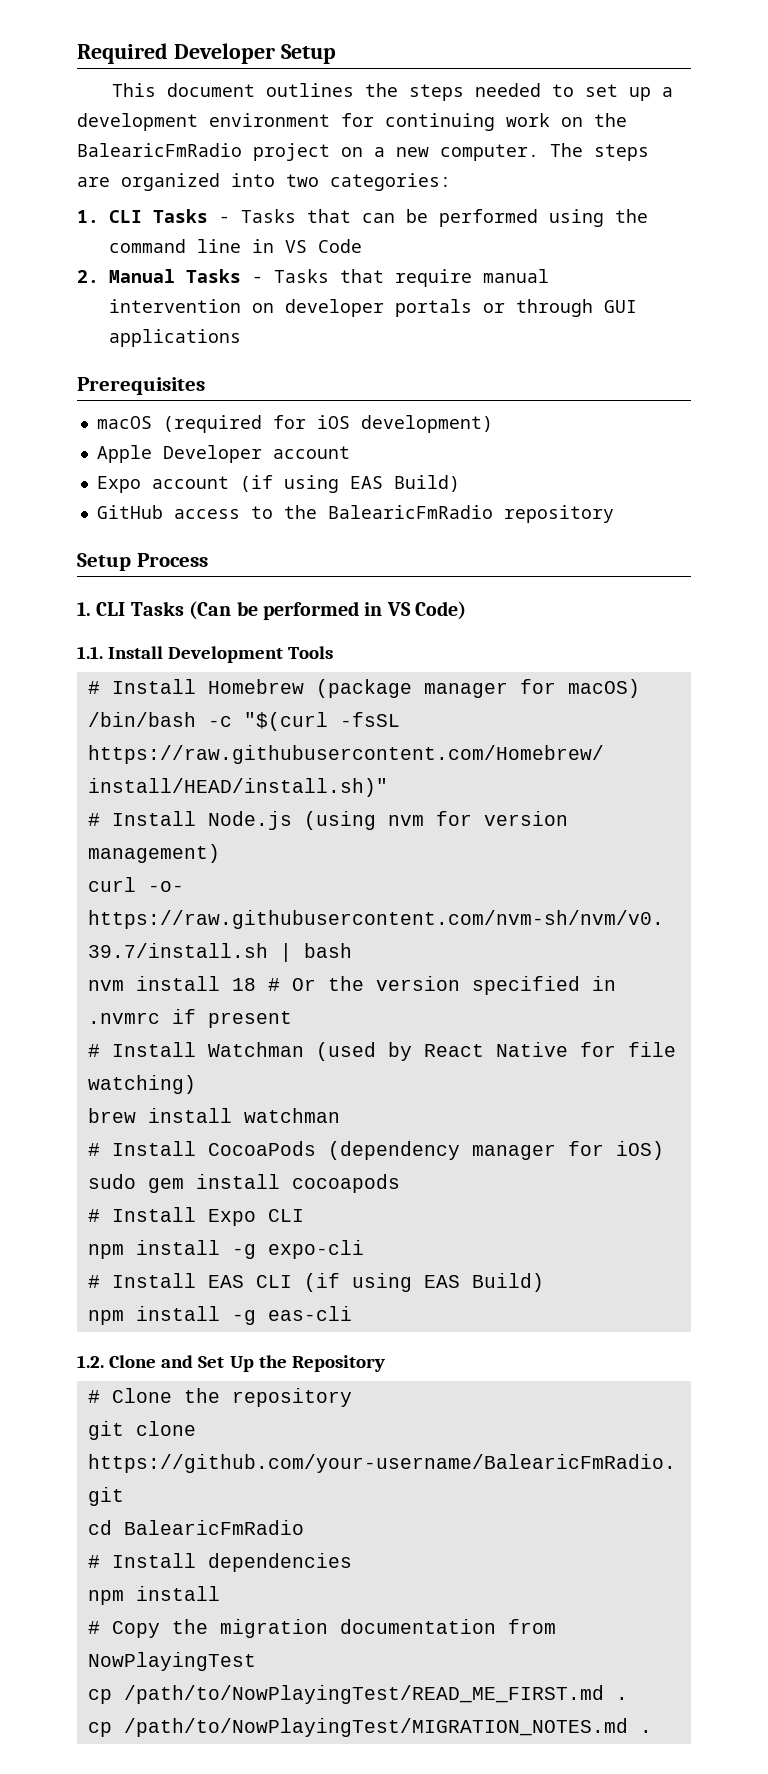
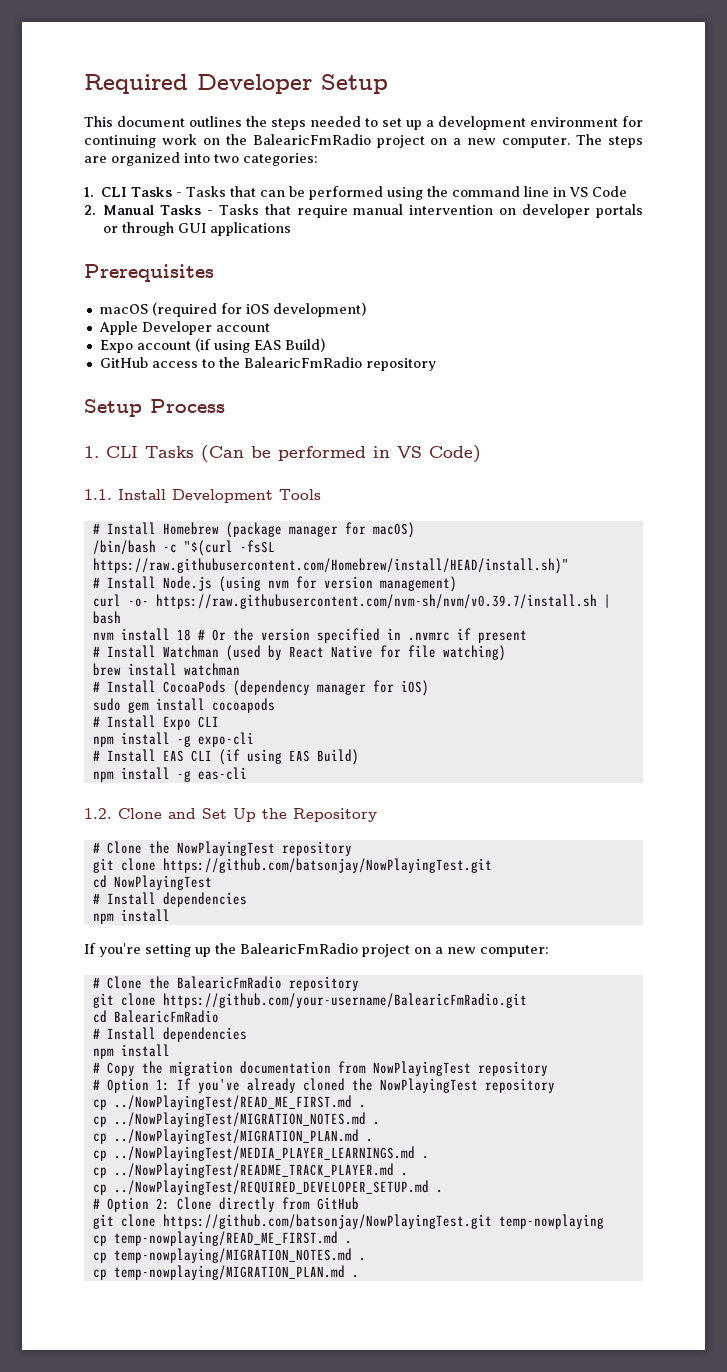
(220, 1395) none -> [176,841,352,856] [92,858,492,873] [92,875,212,890] [92,892,247,907] [92,909,170,924] [84,943,549,957] [92,976,282,989] NowPlayingTest repository // git clone https://github.com/batsonjay/NowPlayingTest.git // cd NowPlayingTest // # Install dependencies // npm install // If you're setting up the BalearicFmRadio project on a new computer: // # Clone the BalearicFmRadio
[87,1685,628,1704] [87,1718,652,1737] // cp /path/to/NowPlayingTest/READ_ME_FIRST.md . // cp /path/to/NowPlayingTest/MIGRATION_NOTES.md . -> [477,1061,548,1076] [92,1078,555,1093] [92,1095,366,1110] [92,1112,380,1127] [92,1129,373,1144] [92,1146,429,1161] [92,1163,408,1178] [92,1180,443,1195] [92,1197,359,1212] [92,1214,604,1229] [92,1231,352,1246] [92,1248,366,1263] [92,1265,359,1280] repository // # Option 1: If you've already cloned the NowPlayingTest repository // cp ../NowPlayingTest/READ_ME_FIRST.md . // cp ../NowPlayingTest/MIGRATION_NOTES.md . // cp ../NowPlayingTest/MIGRATION_PLAN.md . // cp ../NowPlayingTest/MEDIA_PLAYER_LEARNINGS.md . // cp ../NowPlayingTest/README_TRACK_PLAYER.md . // cp ../NowPlayingTest/REQUIRED_DEVELOPER_SETUP.md . // # Option 2: Clone directly from GitHub // git clone https://github.com/batsonjay/NowPlayingTest.git temp-nowplaying // cp temp-nowplaying/READ_ME_FIRST.md . // cp temp-nowplaying/MIGRATION_NOTES.md . // cp temp-nowplaying/MIGRATION_PLAN.md .

